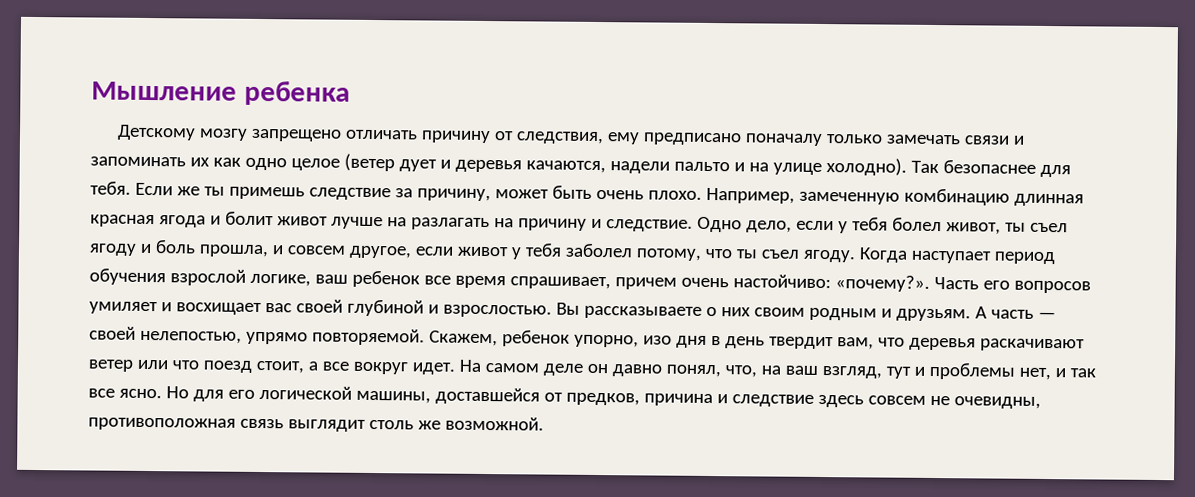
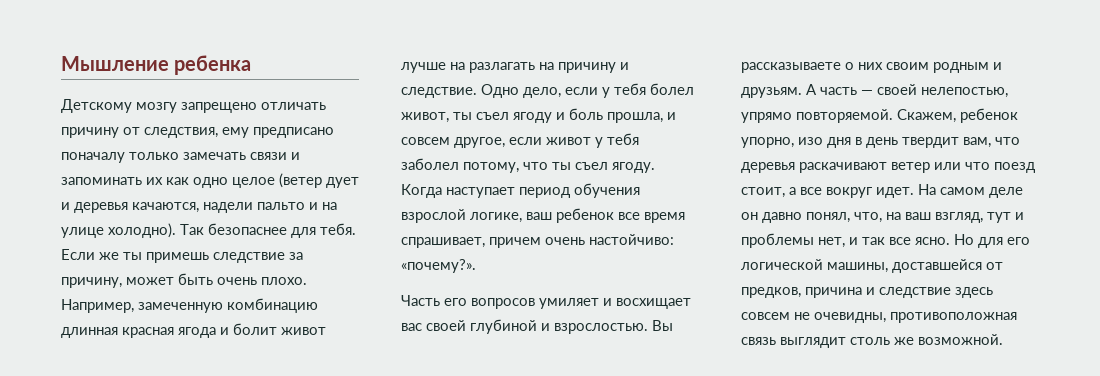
(930, 283) none -> (476, 266) //

